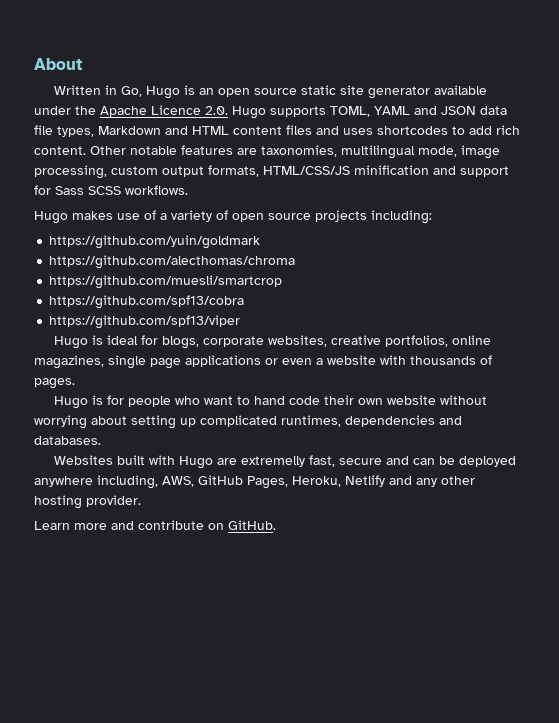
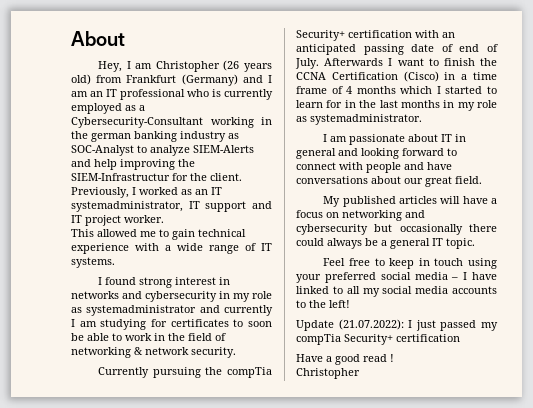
[53,85,487,99] [34,105,507,119] [34,125,520,137] [34,145,500,159] [34,165,509,179] [34,185,188,195] [34,210,432,224] [49,235,261,249] [49,255,296,269] [49,275,283,289] [49,295,245,309] [49,315,241,329] [53,335,491,349] [34,355,492,369] [34,378,75,389] [53,395,487,409] [34,415,462,429] [34,436,101,445] [53,455,516,469] [34,475,475,489] [34,495,141,509] [34,520,276,530] Written in Go, Hugo is an open source static site generator available under the Apache Licence 2.0. Hugo supports TOML, YAML and JSON data file types, Markdown and HTML content files and uses shortcodes to add rich content. Other notable features are taxonomies, multilingual mode, image processing, custom output formats, HTML/CSS/JS minification and support for Sass SCSS workflows. // Hugo makes use of a variety of open source projects including: // https://github.com/yuin/goldmark // https://github.com/alecthomas/chroma // https://github.com/muesli/smartcrop // https://github.com/spf13/cobra // https://github.com/spf13/viper // Hugo is ideal for blogs, corporate websites, creative portfolios, online magazines, single page applications or even a website with thousands of pages. // Hugo is for people who want to hand code their own website without worrying about setting up complicated runtimes, dependencies and databases. // Websites built with Hugo are extremelly fast, secure and can be deployed anywhere including, AWS, GitHub Pages, Heroku, Netlify and any other hosting provider. // Learn more and contribute on GitHub. -> [98,60,272,72] [71,74,272,86] [71,89,273,100] [71,103,145,114] [71,117,272,128] [71,131,239,142] [71,145,254,156] [71,159,195,170] [71,173,242,181] [71,187,222,198] [71,201,272,212] [71,215,164,226] [71,229,246,240] [71,243,272,254] [71,257,115,268] [98,277,231,288] [71,291,272,302] [71,305,273,316] [71,319,272,330] [71,333,226,341] [71,347,236,358] [98,367,272,378] [296,30,455,41] [296,44,498,55] [295,58,497,69] [296,71,497,82] [296,86,497,94] [296,100,497,111] [296,114,422,125] [323,134,467,145] [296,148,457,159] [296,162,452,173] [296,176,482,187] [323,196,497,207] [296,210,425,221] [296,224,497,235] [296,238,475,249] [323,258,497,269] [296,272,497,283] [296,286,497,297] [296,300,350,308] [296,319,498,331] [296,334,460,345] [296,354,394,365] [296,368,360,379] Hey, I am Christopher (26 years old) from Frankfurt (Germany) and I am an IT professional who is currently employed as a Cybersecurity-Consultant working in the german banking industry as SOC-Analyst to analyze SIEM-Alerts and help improving the SIEM-Infrastructur for the client. Previously, I worked as an IT systemadministrator, IT support and IT project worker. // This allowed me to gain technical experience with a wide range of IT systems. // I found strong interest in networks and cybersecurity in my role as systemadministrator and currently I am studying for certificates to soon be able to work in the field of networking & network security. // Currently pursuing the compTia Security+ certification with an anticipated passing date of end of July. Afterwards I want to finish the CCNA Certification (Cisco) in a time frame of 4 months which I started to learn for in the last months in my role as systemadministrator. // I am passionate about IT in general and looking forward to connect with people and have conversations about our great field. // My published articles will have a focus on networking and cybersecurity but occasionally there could always be a general IT topic. // Feel free to keep in touch using your preferred social media – I have linked to all my social media accounts to the left! // Update (21.07.2022): I just passed my compTia Security+ certification // Have a good read ! // Christopher

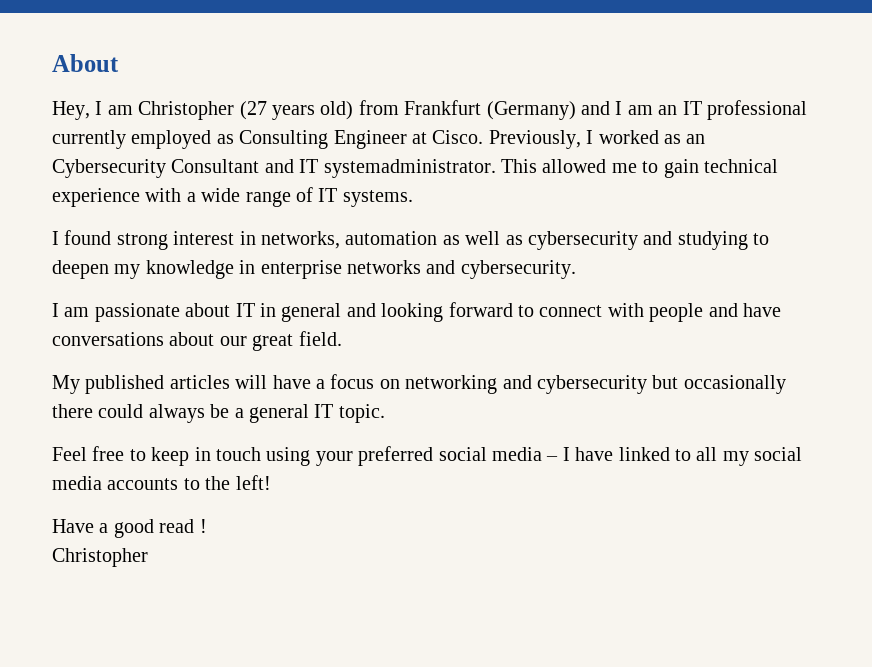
[223,60,240,71] (26 -> [239,101,267,120] (27
[187,89,221,97] who is -> (807, 110) none
[139,105,145,111] [71,117,272,128] [71,131,239,142] [71,145,254,156] [71,159,195,170] [71,173,242,181] a Cybersecurity-Consultant working in the german banking industry as SOC-Analyst to analyze SIEM-Alerts and help improving the SIEM-Infrastructur for the client. -> [239,130,484,149] Consulting Engineer at Cisco.
[211,187,222,195] [71,201,272,212] [71,215,164,226] IT systemadministrator, IT support and IT project worker. // -> [52,159,496,178] Cybersecurity Consultant and IT systemadministrator.
[71,291,272,302] [71,305,273,316] [71,319,272,330] [71,333,226,341] [71,347,236,358] [98,367,272,378] [296,30,455,41] [296,44,498,55] [295,58,497,69] [296,71,497,82] [296,86,497,94] [296,100,497,111] [296,114,422,125] networks and cybersecurity in my role as systemadministrator and currently I am studying for certificates to soon be able to work in the field of networking & network security. // Currently pursuing the compTia Security+ certification with an anticipated passing date of end of July. Afterwards I want to finish the CCNA Certification (Cisco) in a time frame of 4 months which I started to learn for in the last months in my role as systemadministrator. -> [261,231,770,250] [52,260,576,279] networks, automation as well as cybersecurity and studying to deepen my knowledge in enterprise networks and cybersecurity.
[296,319,498,331] [296,334,460,345] // Update (21.07.2022): I just passed my compTia Security+ certification -> (271, 482) none

